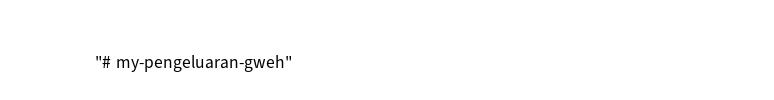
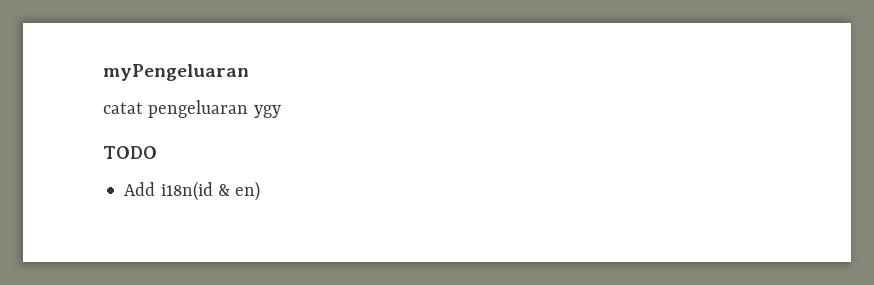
[95,55,292,72] "# my-pengeluaran-gweh" -> [103,64,249,81] [103,100,281,118] [103,146,157,159] [124,181,261,201] myPengeluaran // catat pengeluaran ygy // TODO // Add i18n(id & en)

